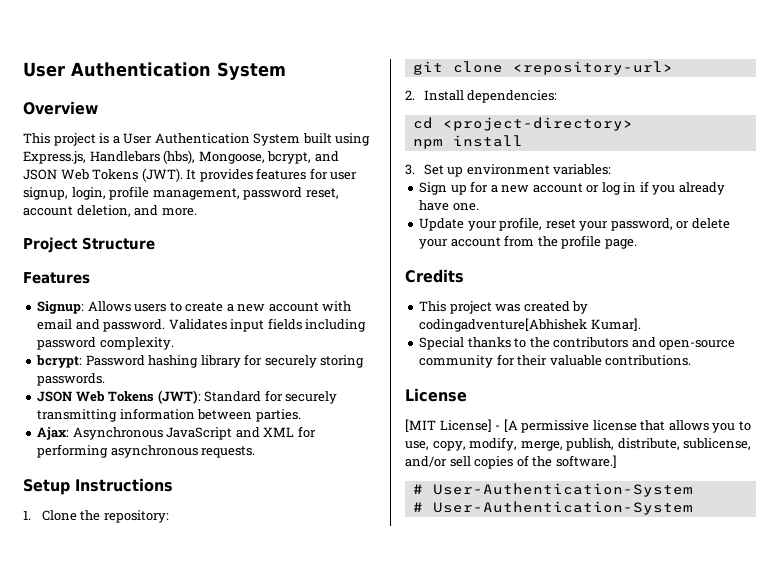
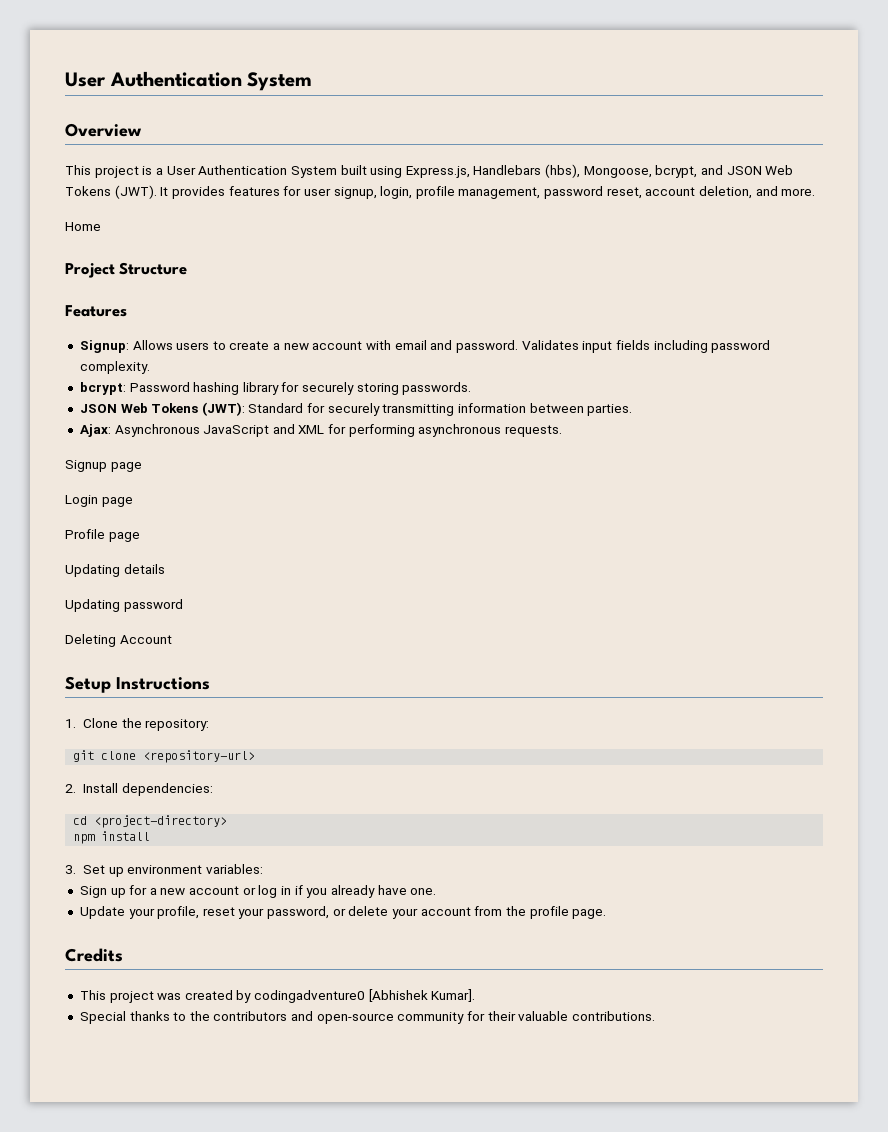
(197, 212) none -> [65,222,101,231] // Home
(256, 452) none -> [65,460,142,472] [65,495,133,507] [65,529,140,542] [65,564,165,577] [65,599,183,612] [65,634,172,647] // Signup page // Login page // Profile page // Updating details // Updating password // Deleting Account
[419,318,588,332] codingadventure[Abhishek -> [254,989,428,1003] codingadventure0 [Abhishek
[405,388,467,402] [405,419,751,433] [405,437,752,451] [405,455,617,469] [412,483,693,497] [412,501,693,515] // License // [MIT License] - [A permissive license that allows you to use, copy, modify, merge, publish, distribute, sublicense, and/or sell copies of the software.] // # User-Authentication-System // # User-Authentication-System -> (655, 1016) none

